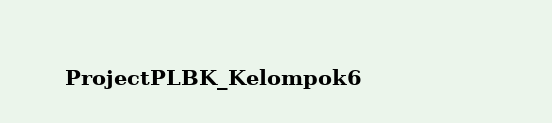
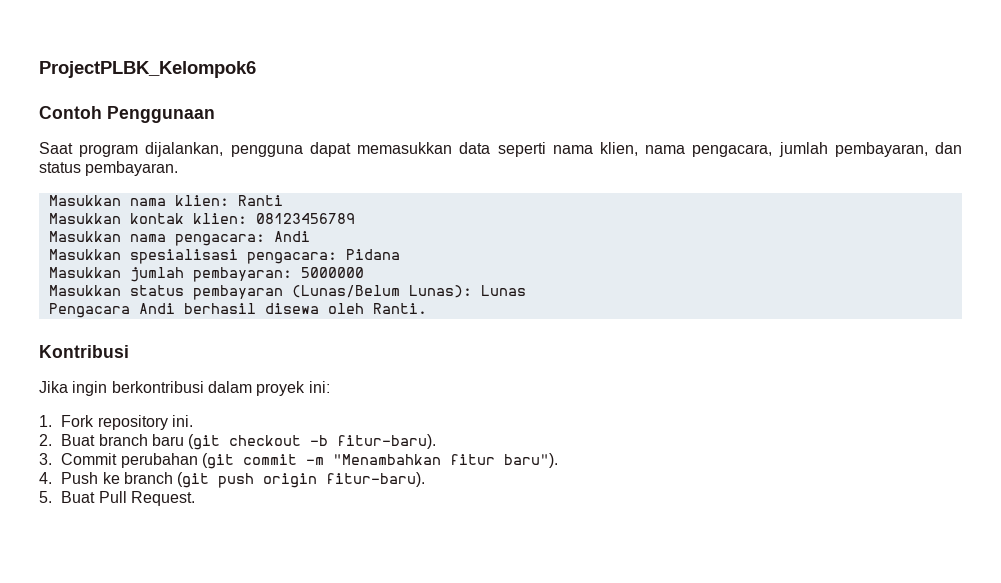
(362, 79) none -> [39,106,215,123] [39,142,962,157] [39,161,179,176] [48,195,283,206] [48,213,355,224] [48,231,310,246] [48,249,400,264] [48,267,364,282] [48,285,526,300] [48,303,427,318] [39,345,129,358] [39,381,330,396] [39,415,193,430] [39,434,437,450] [39,453,558,469] [39,472,426,488] [39,491,195,506] // Contoh Penggunaan // Saat program dijalankan, pengguna dapat memasukkan data seperti nama klien, nama pengacara, jumlah pembayaran, dan status pembayaran. // Masukkan nama klien: Ranti // Masukkan kontak klien: 08123456789 // Masukkan nama pengacara: Andi // Masukkan spesialisasi pengacara: Pidana // Masukkan jumlah pembayaran: 5000000 // Masukkan status pembayaran (Lunas/Belum Lunas): Lunas // Pengacara Andi berhasil disewa oleh Ranti. // Kontribusi // Jika ingin berkontribusi dalam proyek ini: // 1. Fork repository ini. // 2. Buat branch baru (git checkout -b fitur-baru). // 3. Commit perubahan (git commit -m "Menambahkan fitur baru"). // 4. Push ke branch (git push origin fitur-baru). // 5. Buat Pull Request.

